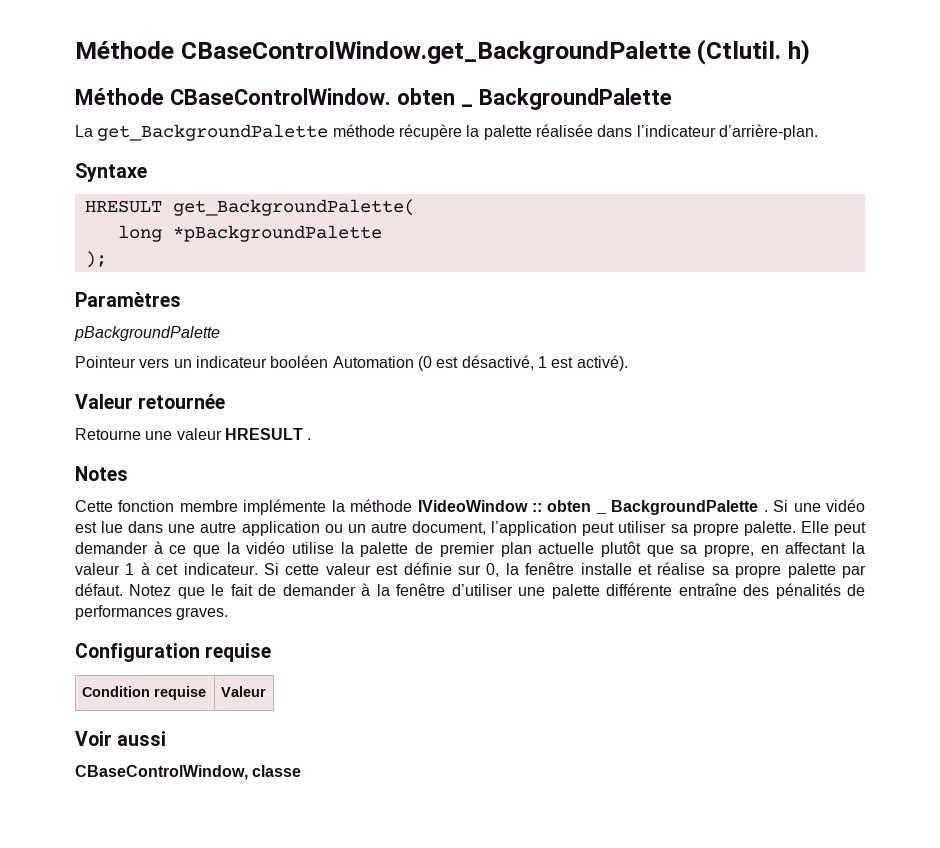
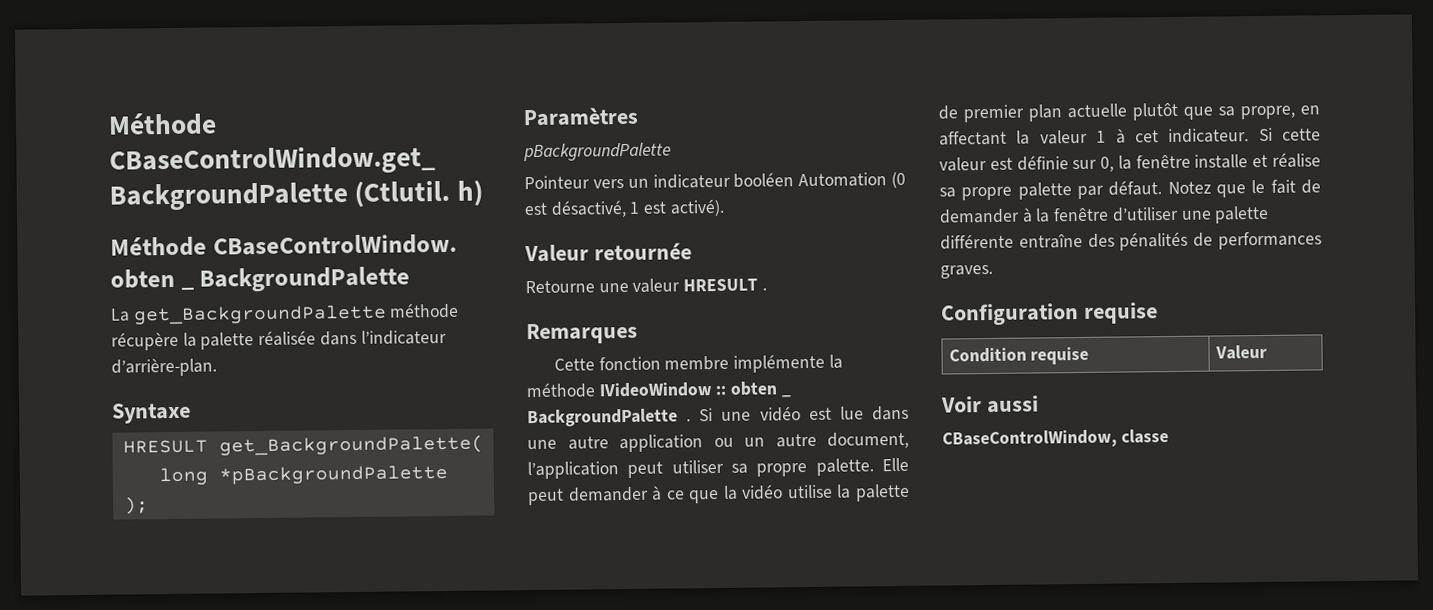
[75,466,128,481] Notes -> [526,322,638,345] Remarques

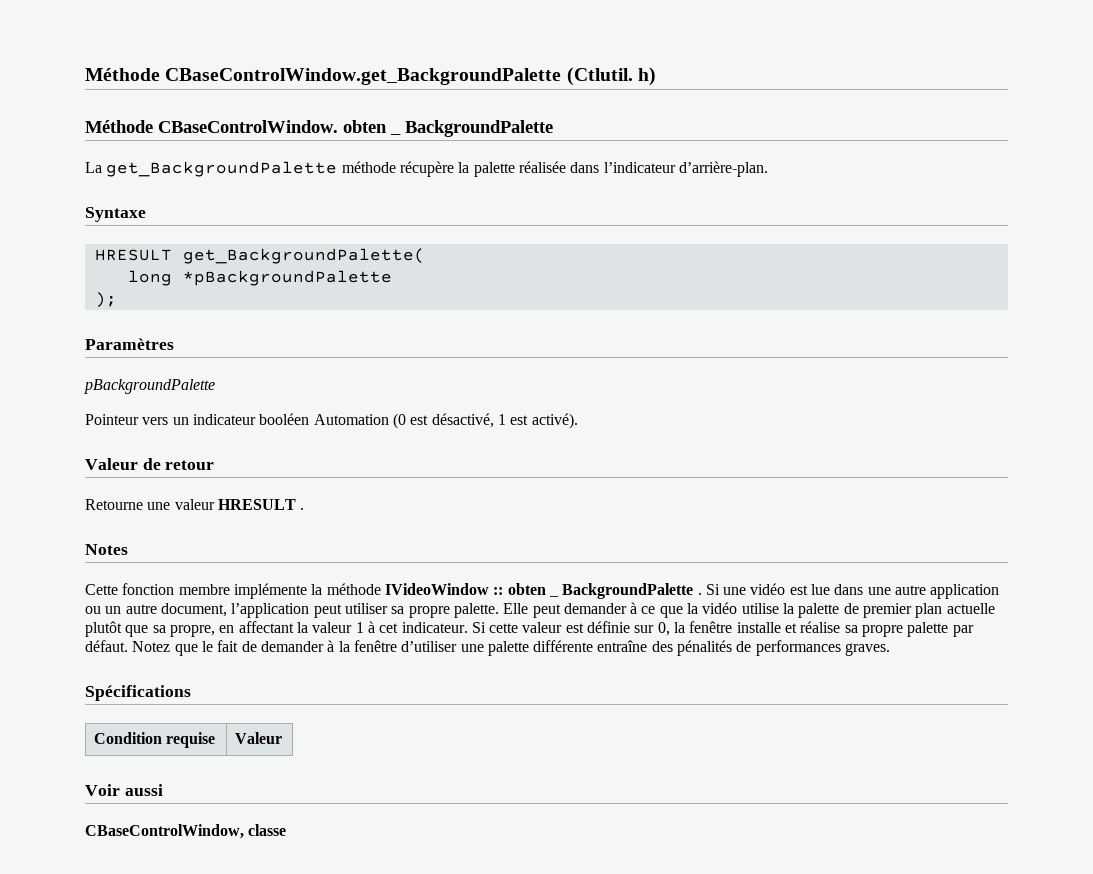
[593,242,692,261] retournée -> [142,458,215,470] de retour
[526,322,638,345] Remarques -> [85,544,128,555] Notes
[941,302,1158,326] Configuration requise -> [85,685,191,701] Spécifications

